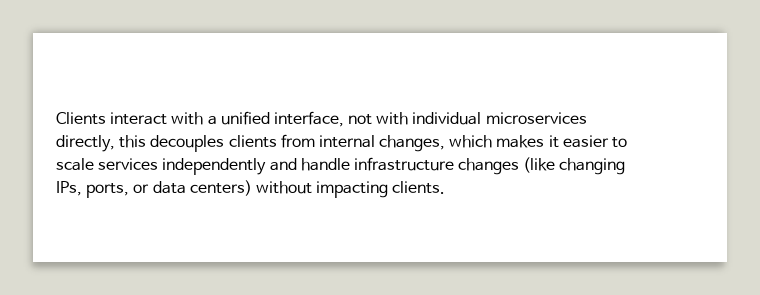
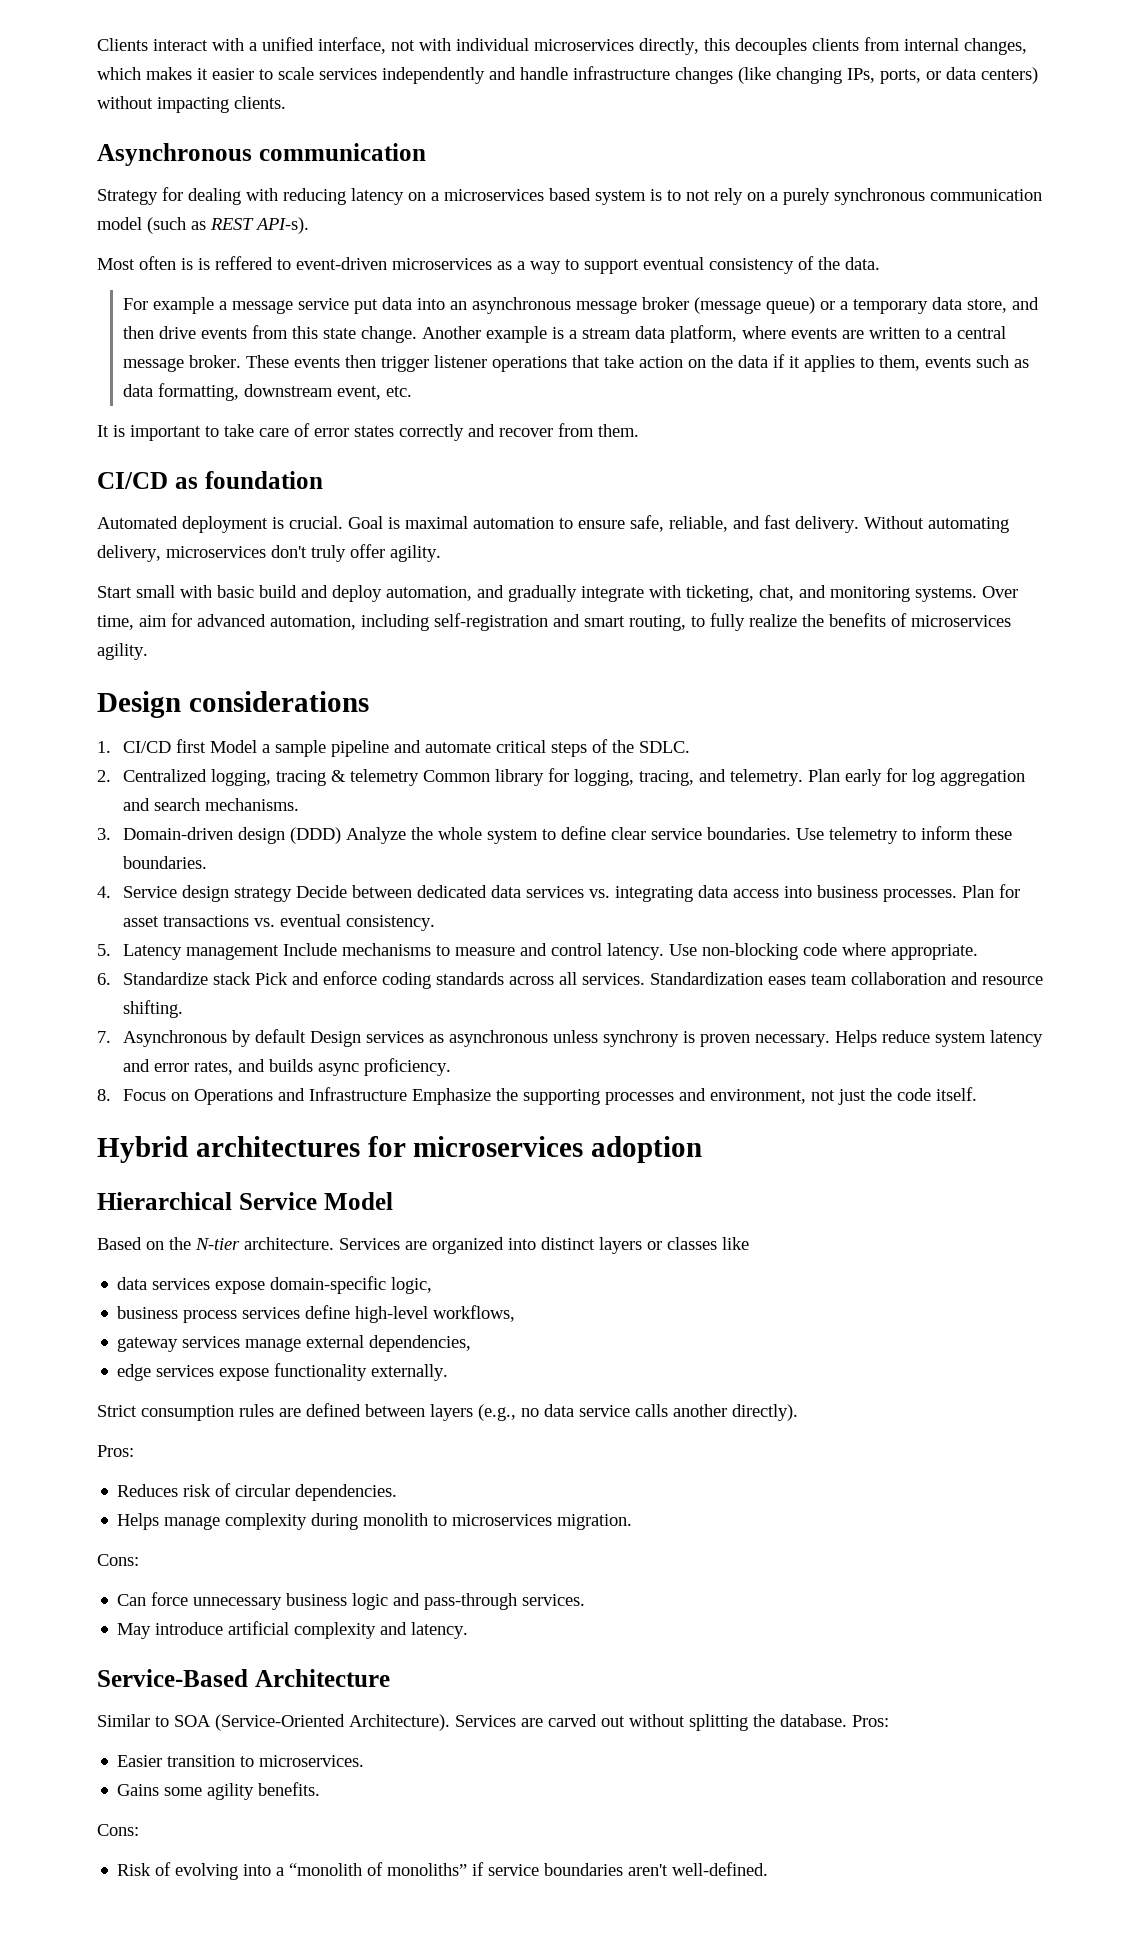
(446, 187) none -> [97,143,426,166] [97,187,1042,205] [97,217,309,234] [97,256,880,274] [123,297,1040,314] [123,325,1007,343] [123,354,1030,372] [123,383,413,401] [97,423,639,441] [97,471,323,489] [97,515,1009,533] [97,544,441,562] [97,585,1018,602] [97,613,1011,631] [97,643,148,660] [97,691,369,718] [97,739,691,757] [97,768,1026,786] [123,798,300,811] [97,826,1013,844] [123,856,208,869] [97,884,1021,902] [123,914,436,931] [97,943,979,960] [97,971,1044,989] [123,1000,184,1018] [97,1029,1044,1047] [123,1058,452,1076] [97,1087,978,1105] [97,1136,703,1163] [97,1192,393,1210] [97,1237,749,1254] [117,1276,433,1294] [117,1305,516,1323] [117,1335,472,1352] [117,1363,449,1381] [97,1403,798,1421] [97,1445,134,1457] [117,1483,398,1501] [117,1513,633,1530] [97,1554,139,1566] [117,1592,586,1610] [117,1621,469,1639] [97,1669,390,1687] [97,1714,889,1731] [117,1755,365,1767] [117,1782,321,1800] [97,1824,139,1836] [117,1862,769,1880] // Asynchronous communication // Strategy for dealing with reducing latency on a microservices based system is to not rely on a purely synchronous communication model (such as REST API-s). // Most often is is reffered to event-driven microservices as a way to support eventual consistency of the data. // For example a message service put data into an asynchronous message broker (message queue) or a temporary data store, and then drive events from this state change. Another example is a stream data platform, where events are written to a central message broker. These events then trigger listener operations that take action on the data if it applies to them, events such as data formatting, downstream event, etc. // It is important to take care of error states correctly and recover from them. // CI/CD as foundation // Automated deployment is crucial. Goal is maximal automation to ensure safe, reliable, and fast delivery. Without automating delivery, microservices don't truly offer agility. // Start small with basic build and deploy automation, and gradually integrate with ticketing, chat, and monitoring systems. Over time, aim for advanced automation, including self-registration and smart routing, to fully realize the benefits of microservices agility. // Design considerations // 1. CI/CD first Model a sample pipeline and automate critical steps of the SDLC. // 2. Centralized logging, tracing & telemetry Common library for logging, tracing, and telemetry. Plan early for log aggregation and search mechanisms. // 3. Domain-driven design (DDD) Analyze the whole system to define clear service boundaries. Use telemetry to inform these boundaries. // 4. Service design strategy Decide between dedicated data services vs. integrating data access into business processes. Plan for asset transactions vs. eventual consistency. // 5. Latency management Include mechanisms to measure and control latency. Use non-blocking code where appropriate. // 6. Standardize stack Pick and enforce coding standards across all services. Standardization eases team collaboration and resource shifting. // 7. Asynchronous by default Design services as asynchronous unless synchrony is proven necessary. Helps reduce system latency and error rates, and builds async proficiency. // 8. Focus on Operations and Infrastructure Emphasize the supporting processes and environment, not just the code itself. // Hybrid architectures for microservices adoption // Hierarchical Service Model // Based on the N-tier architecture. Services are organized into distinct layers or classes like // data services expose domain-specific logic, // business process services define high-level workflows, // gateway services manage external dependencies, // edge services expose functionality externally. // Strict consumption rules are defined between layers (e.g., no data service calls another directly). // Pros: // Reduces risk of circular dependencies. // Helps manage complexity during monolith to microservices migration. // Cons: // Can force unnecessary business logic and pass-through services. // May introduce artificial complexity and latency. // Service-Based Architecture // Similar to SOA (Service-Oriented Architecture). Services are carved out without splitting the database. Pros: // Easier transition to microservices. // Gains some agility benefits. // Cons: // Risk of evolving into a “monolith of monoliths” if service boundaries aren't well-defined.

